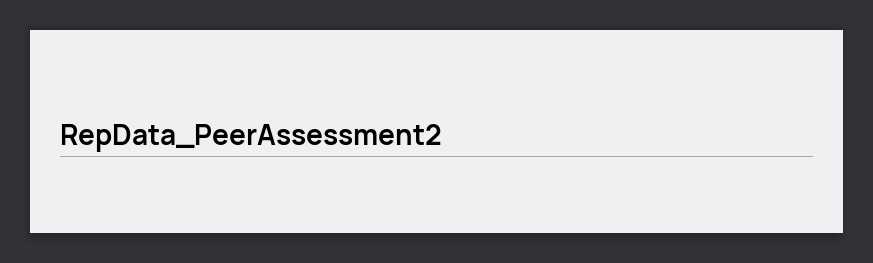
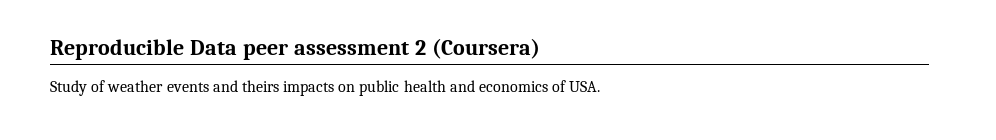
[60,124,442,152] RepData_PeerAssessment2 -> [50,38,540,60] [50,80,601,96] Reproducible Data peer assessment 2 (Coursera) // Study of weather events and theirs impacts on public health and economics of USA.

